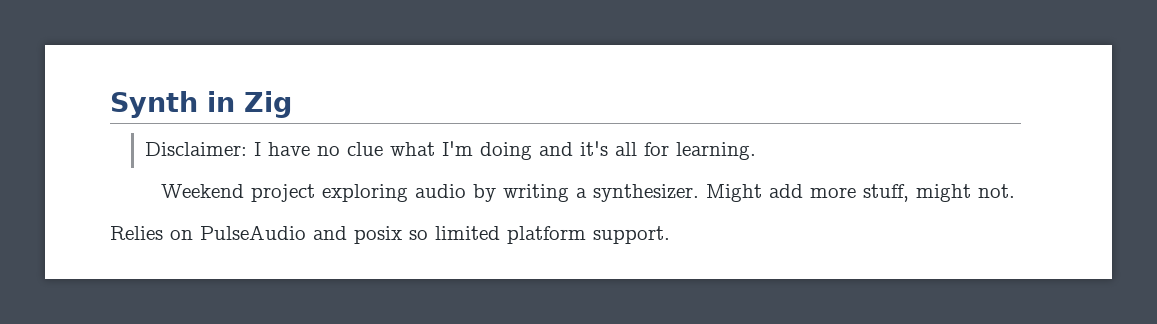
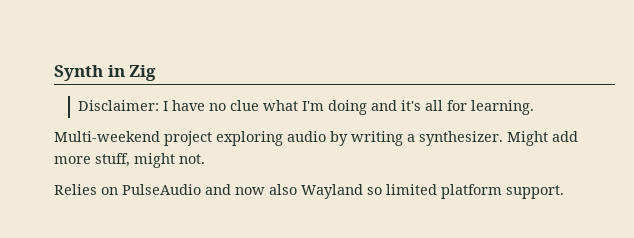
[160,184,244,198] Weekend -> [54,131,160,142] Multi-weekend
[354,226,402,244] posix -> [235,184,363,199] now also Wayland

